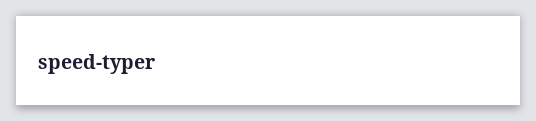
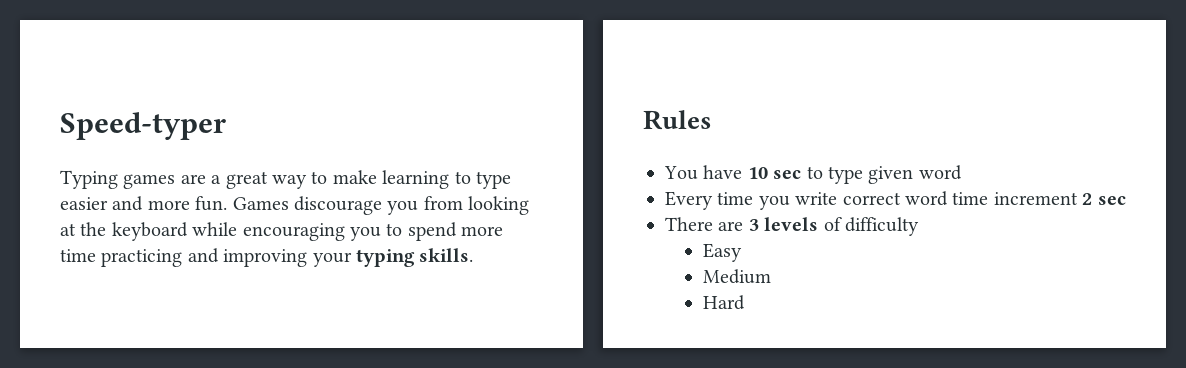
[38,54,155,74] speed-typer -> [60,112,226,140] [60,170,511,189] [60,196,530,215] [60,222,504,241] [60,248,474,267] [643,110,712,130] [664,165,962,184] [665,191,1126,210] [665,217,919,236] [702,243,742,262] [702,269,771,284] [702,295,745,310] Speed-typer // Typing games are a great way to make learning to type easier and more fun. Games discourage you from looking at the keyboard while encouraging you to spend more time practicing and improving your typing skills. // Rules // You have 10 sec to type given word // Every time you write correct word time increment 2 sec // There are 3 levels of difficulty // Easy // Medium // Hard

